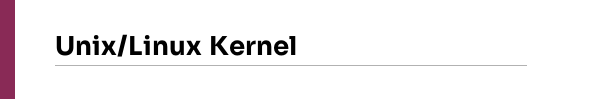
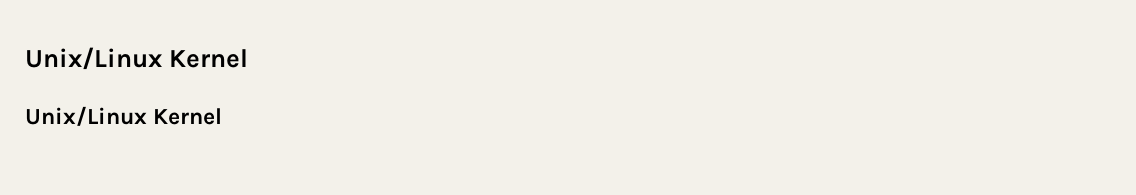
[55,34,298,57] Unix/Linux Kernel -> [25,47,249,70] [25,106,223,126] Unix/Linux Kernel // Unix/Linux Kernel

